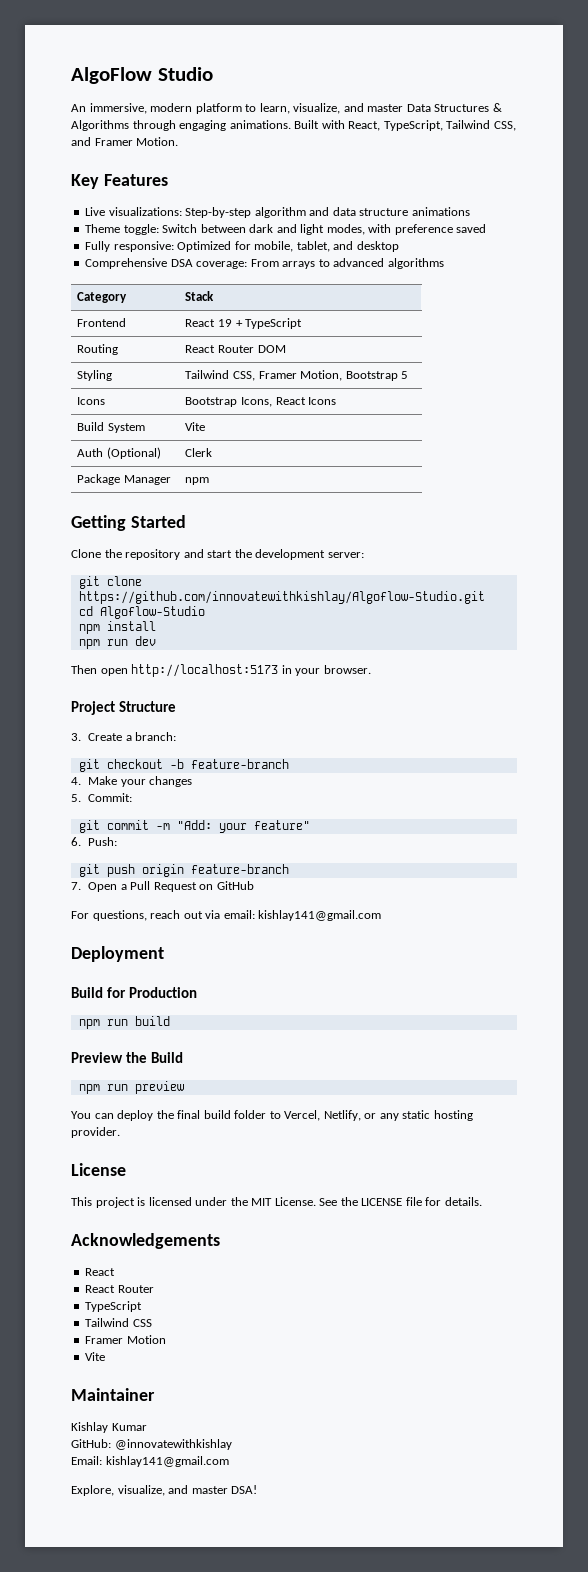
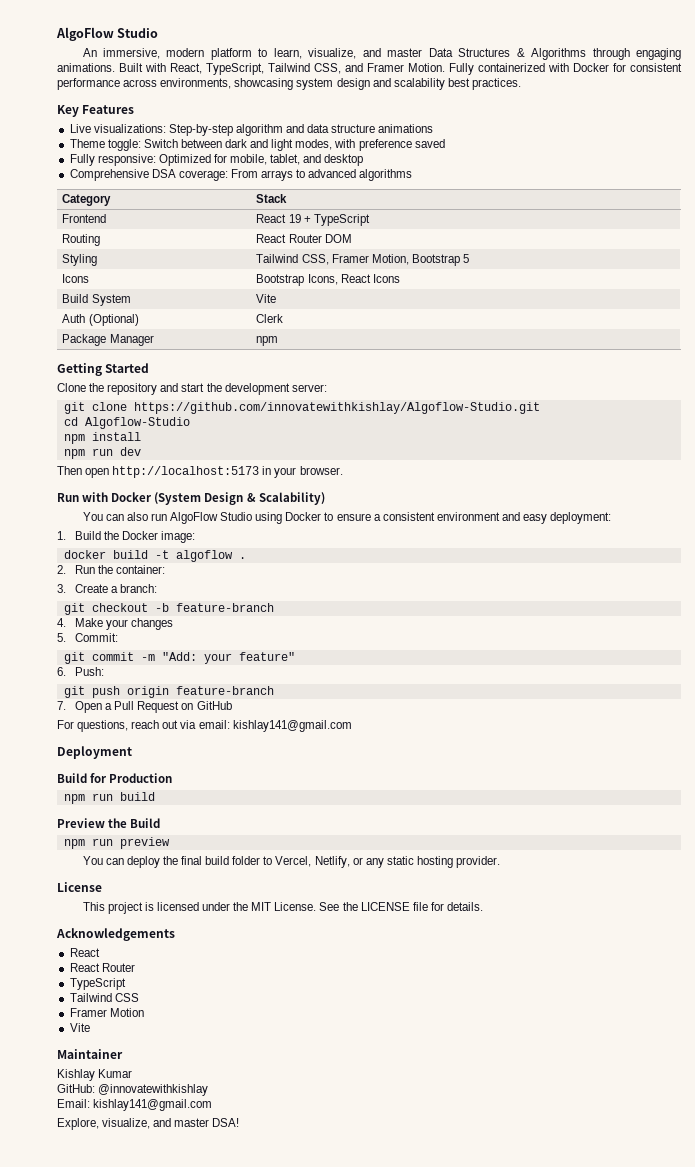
(179, 141) none -> [449,63,682,75] [57,78,521,90] Fully containerized with Docker for consistent performance across environments, showcasing system design and scalability best practices.
[71,701,177,715] Project Structure -> [57,492,325,505] [82,512,612,524] [57,531,196,543] [63,550,246,562] [57,565,166,574] Run with Docker (System Design & Scalability) // You can also run AlgoFlow Studio using Docker to ensure a consistent environment and easy deployment: // 1. Build the Docker image: // docker build -t algoflow . // 2. Run the container:

